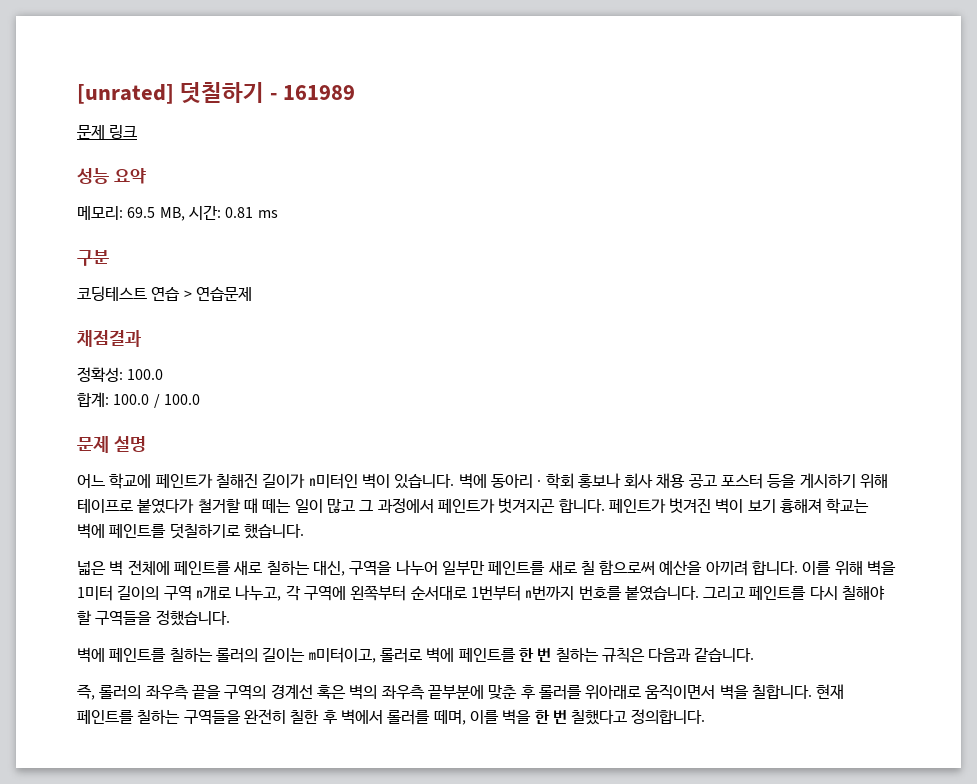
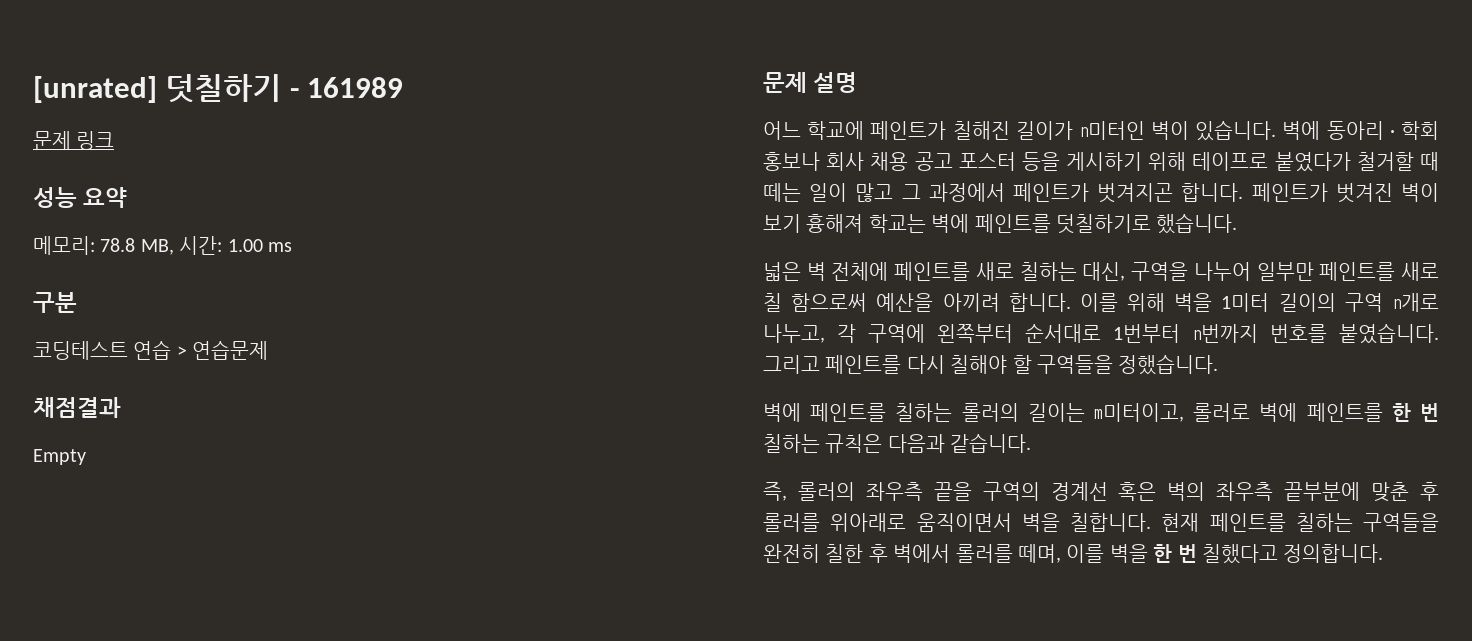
[127,207,156,218] 69.5 -> [100,238,136,252] 78.8
[225,207,254,218] 0.81 -> [227,239,263,252] 1.00
[77,367,164,382] [77,392,200,408] 정확성: 100.0 // 합계: 100.0 / 100.0 -> [33,449,86,465] Empty

